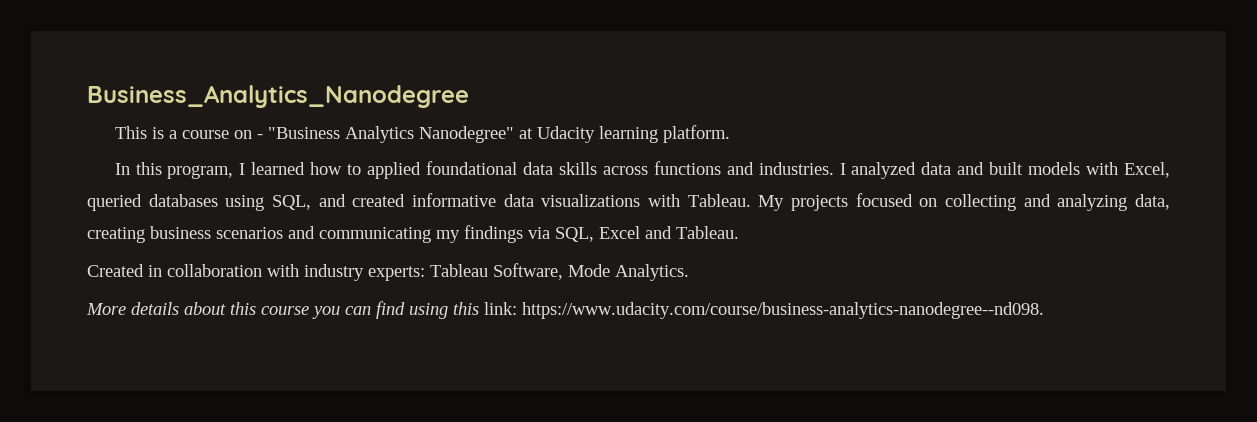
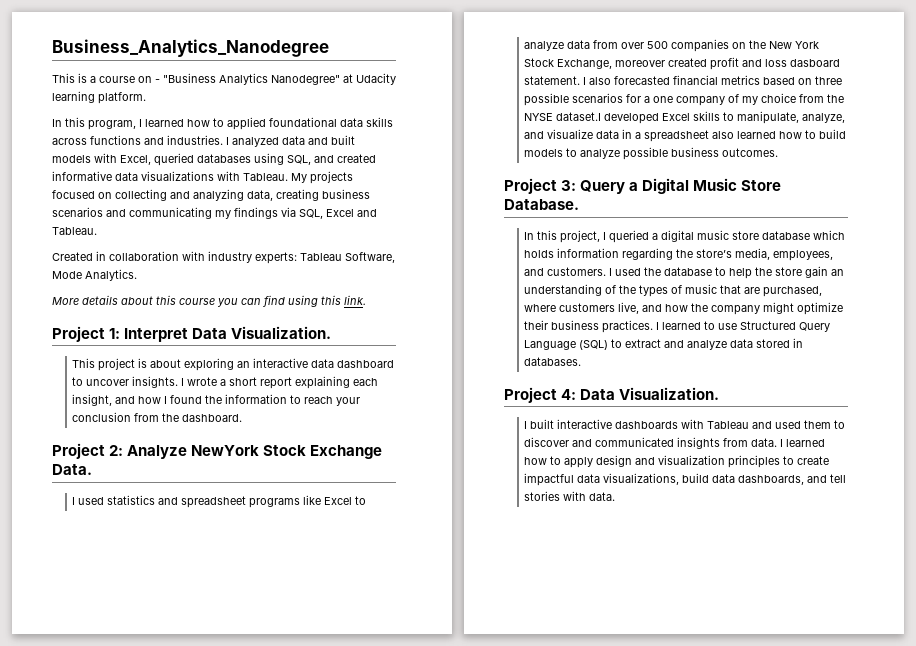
[484,302,1044,319] link: https://www.udacity.com/course/business-analytics-nanodegree--nd098. -> [344,295,366,305] [52,326,332,342] [72,358,395,371] [72,376,379,389] [72,394,361,406] [72,412,243,422] [52,443,383,459] [52,464,92,475] [72,495,367,508] [524,39,820,52] [524,57,841,70] [524,75,843,85] [524,93,845,106] [524,111,846,124] [524,129,847,142] [524,147,779,160] [504,178,782,194] [504,199,579,210] [524,230,846,243] [524,248,834,261] [524,266,845,279] [524,284,823,297] [524,302,844,315] [524,320,831,333] [524,338,804,350] [524,357,582,366] [504,387,720,403] [524,419,846,429] [524,437,826,449] [524,455,830,468] [524,473,847,486] [524,491,616,501] link. // Project 1: Interpret Data Visualization. // This project is about exploring an interactive data dashboard to uncover insights. I wrote a short report explaining each insight, and how I found the information to reach your conclusion from the dashboard. // Project 2: Analyze NewYork Stock Exchange Data. // I used statistics and spreadsheet programs like Excel to analyze data from over 500 companies on the New York Stock Exchange, moreover created profit and loss dasboard statement. I also forecasted financial metrics based on three possible scenarios for a one company of my choice from the NYSE dataset.I developed Excel skills to manipulate, analyze, and visualize data in a spreadsheet also learned how to build models to analyze possible business outcomes. // Project 3: Query a Digital Music Store Database. // In this project, I queried a digital music store database which holds information regarding the store’s media, employees, and customers. I used the database to help the store gain an understanding of the types of music that are purchased, where customers live, and how the company might optimize their business practices. I learned to use Structured Query Language (SQL) to extract and analyze data stored in databases. // Project 4: Data Visualization. // I built interactive dashboards with Tableau and used them to discover and communicated insights from data. I learned how to apply design and visualization principles to create impactful data visualizations, build data dashboards, and tell stories with data.

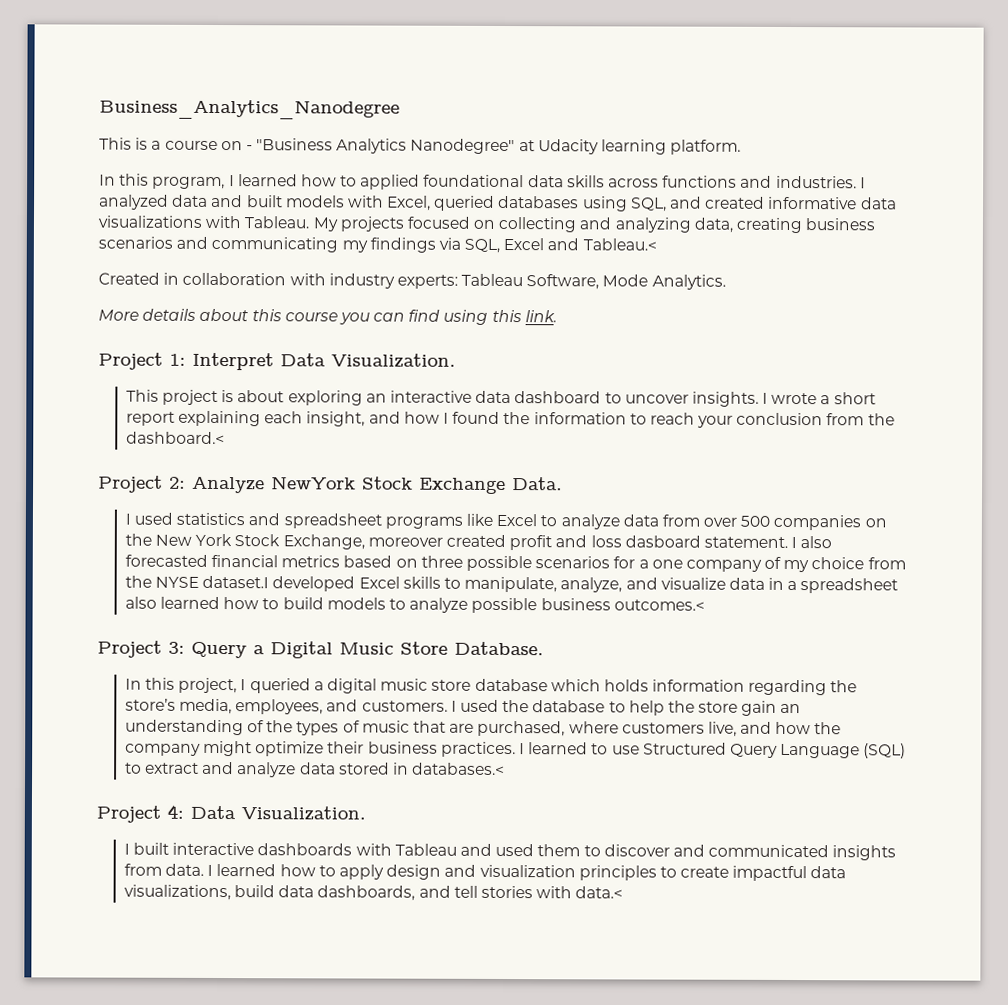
[52,227,97,235] Tableau. -> [582,238,657,251] Tableau.<
[182,414,243,422] dashboard. -> [125,431,225,445] dashboard.<
[722,148,779,157] outcomes. -> [613,599,705,611] outcomes.<
[524,357,582,366] databases. -> [412,762,506,776] databases.<
[589,492,616,501] data. -> [575,886,624,899] data.<

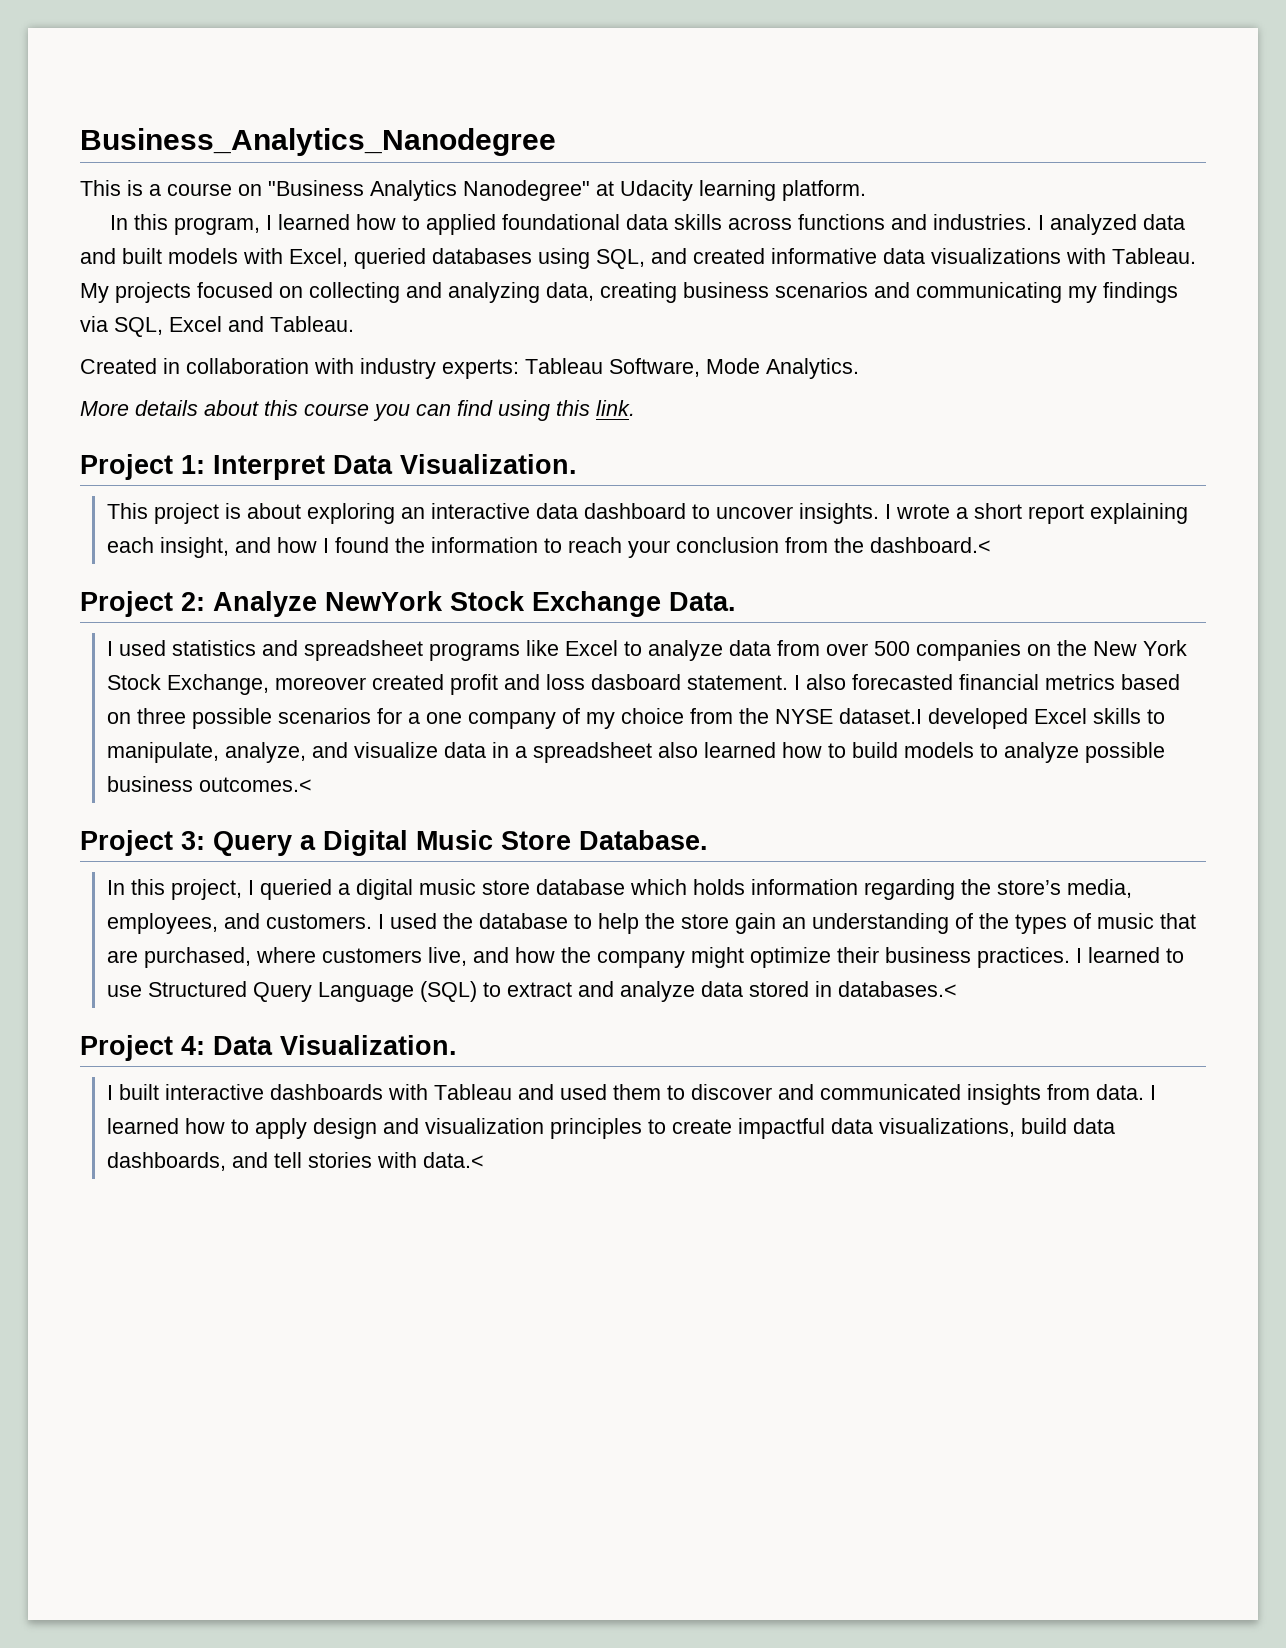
[245,145,253,151] - -> (262, 190) none
[582,238,657,251] Tableau.< -> [270,316,354,332] Tableau.

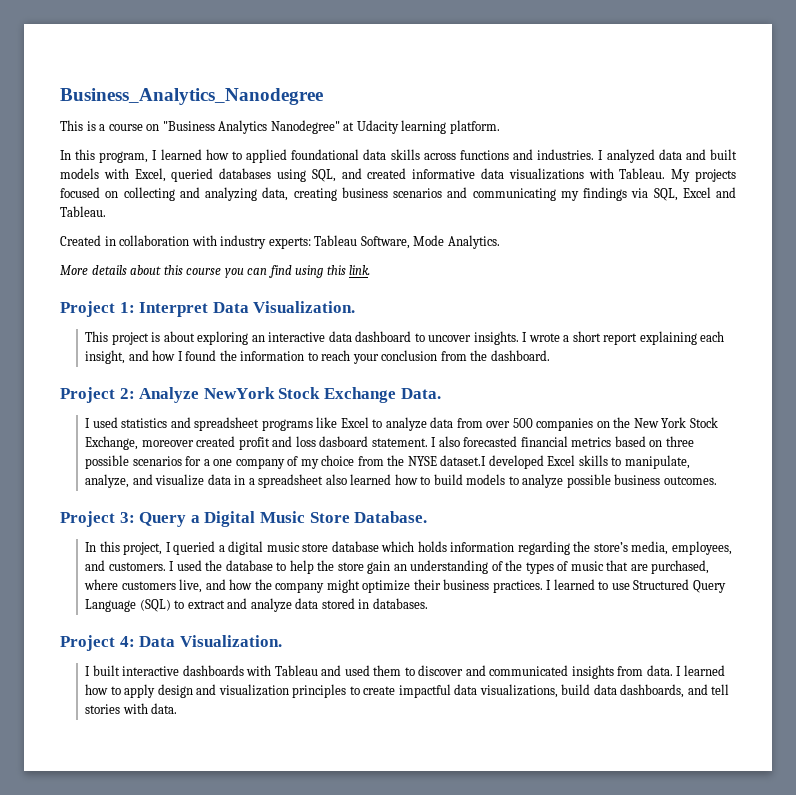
[869,537,991,553] dashboard.< -> [490,350,550,361] dashboard.
[198,777,312,792] outcomes.< -> [663,476,717,485] outcomes.
[837,981,957,997] databases.< -> [372,598,428,609] databases.
[422,1152,484,1168] data.< -> [151,703,178,714] data.

